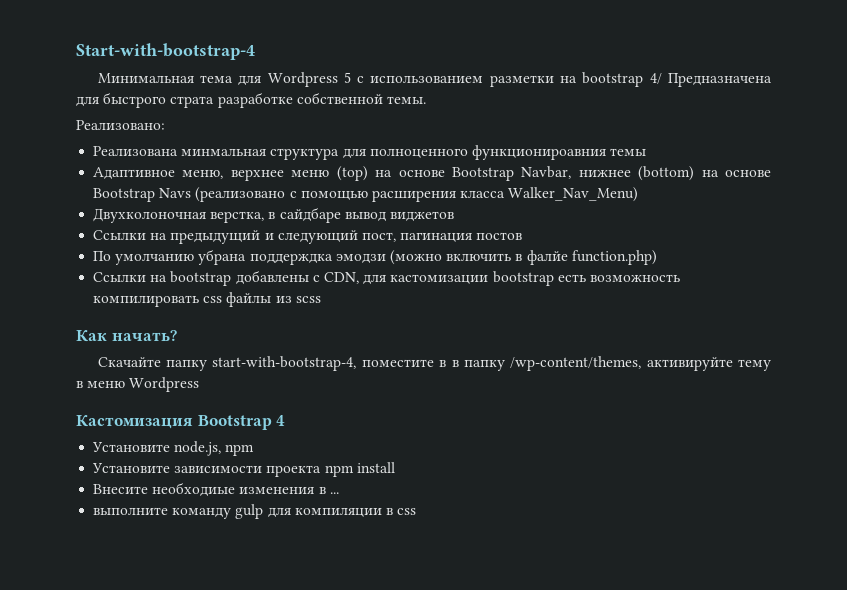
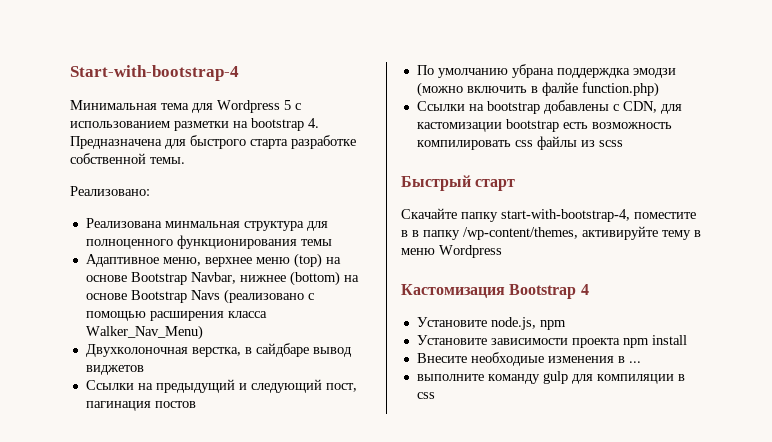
[649,73,662,84] 4/ -> [308,118,319,128] 4.
[170,96,215,108] страта -> [250,139,288,149] старта
[471,145,606,160] функционироавния -> [176,235,297,249] функционирования
[76,330,177,342] Как начать? -> [401,175,516,191] Быстрый старт

